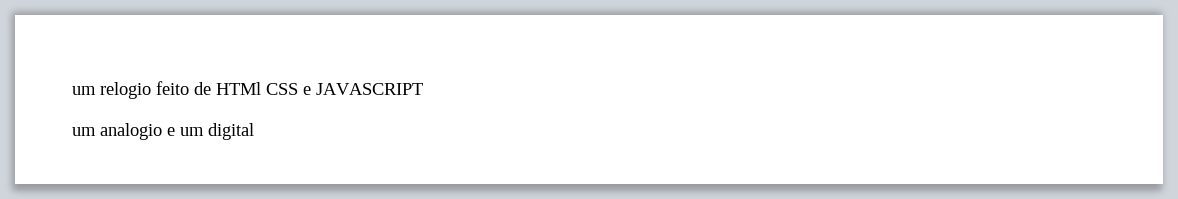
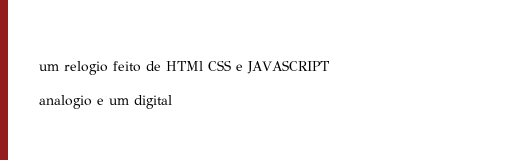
[72,127,96,136] um -> (330, 67) none

